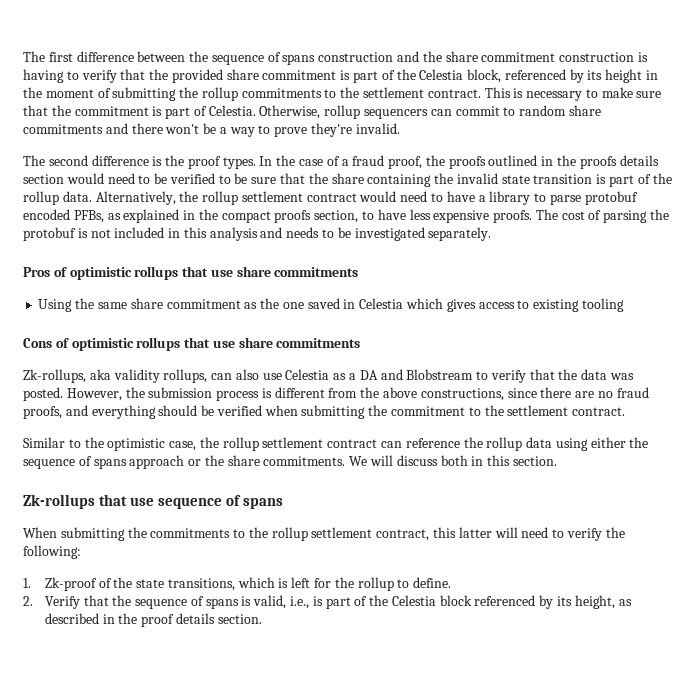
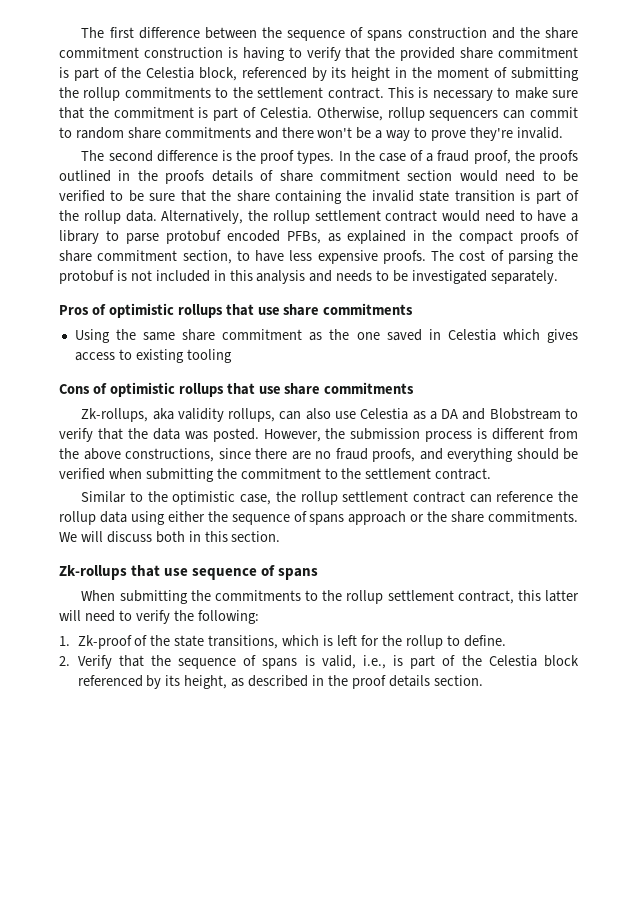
(659, 160) none -> [260,170,400,182] of share commitment
(312, 216) none -> [566,230,580,241] [59,250,178,262] of share commitment

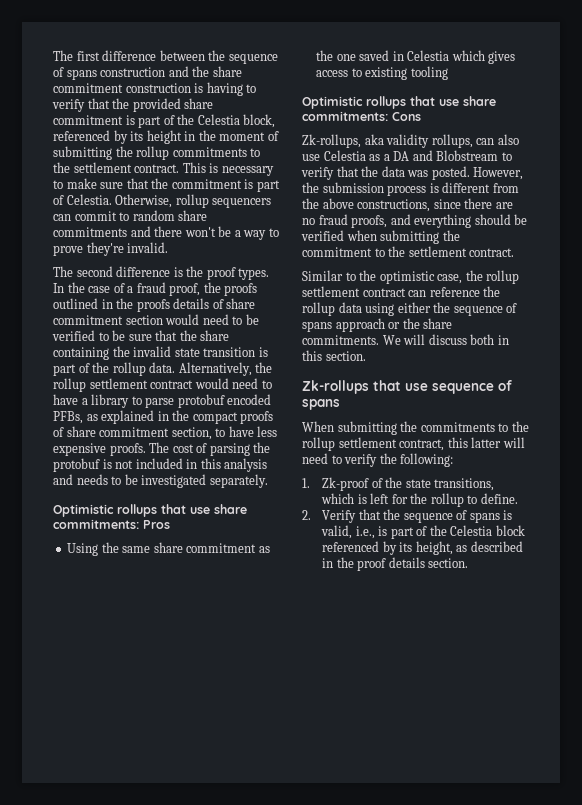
[59,303,414,318] Pros of optimistic rollups that use share commitments -> [53,504,247,517] [53,519,170,529] Optimistic rollups that use share commitments: Pros
[59,382,415,397] Cons of optimistic rollups that use share commitments -> [302,96,496,109] [302,111,421,121] Optimistic rollups that use share commitments: Cons

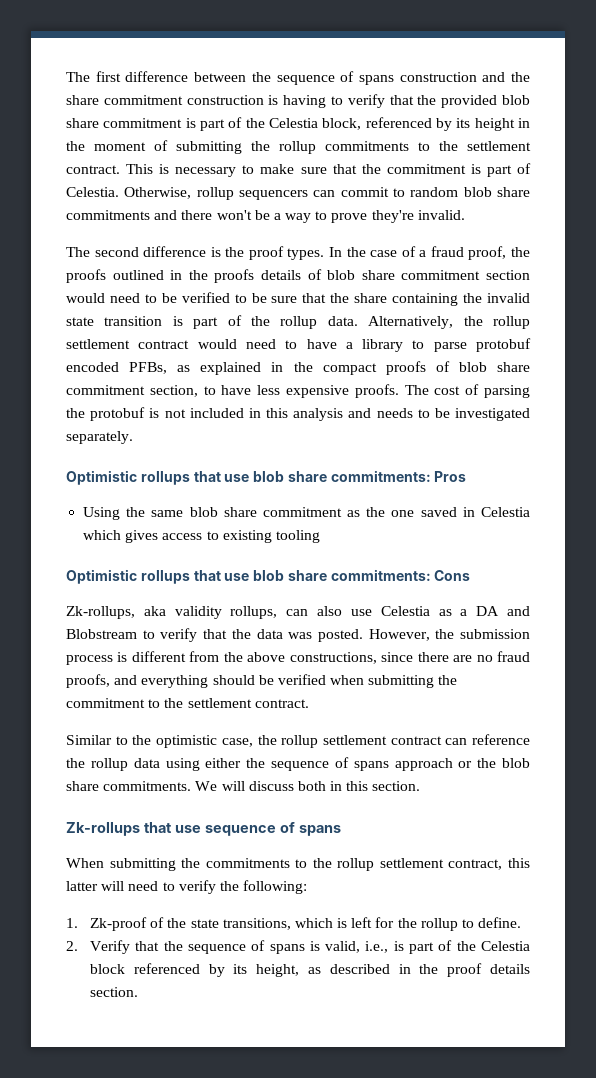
(181, 105) none -> [502,95,531,105] blob
(175, 215) none -> [463,187,492,197] blob
(224, 304) none -> [327,270,356,280] blob
(64, 432) none -> [458,362,487,372] blob
(210, 510) none -> [253,471,285,482] blob
(151, 549) none -> [189,507,218,517] blob
(459, 102) none -> [253,570,285,581] blob
(420, 323) none -> [501,758,530,768] blob

